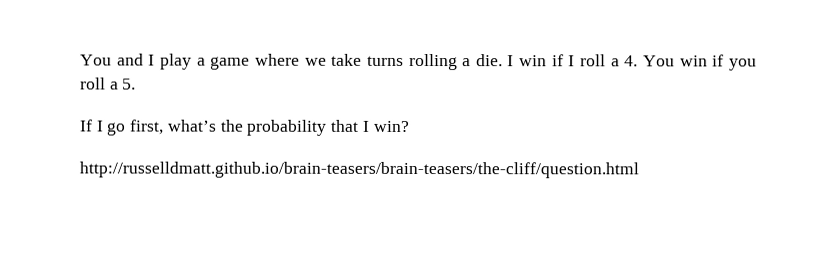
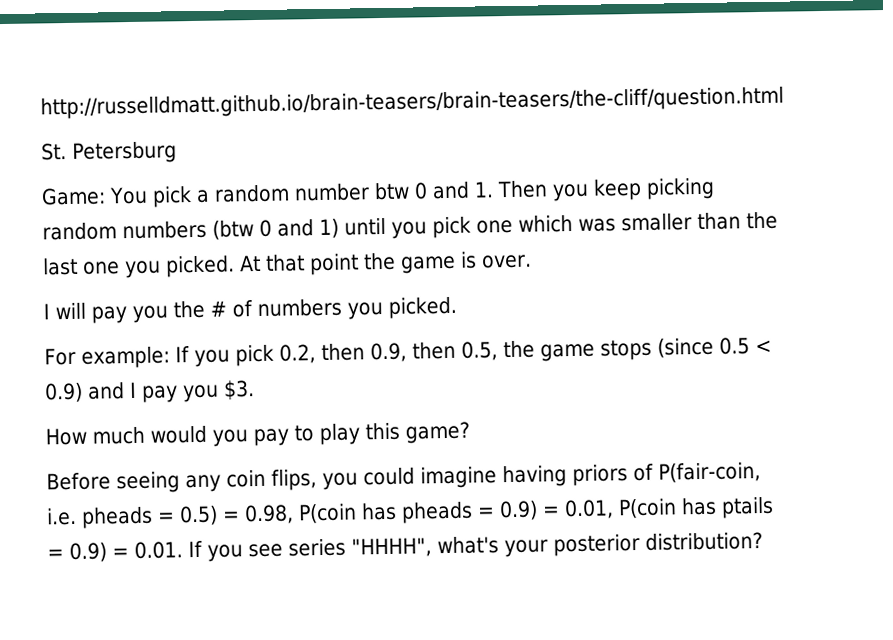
[80,53,758,71] [80,77,137,90] [79,119,410,136] [79,161,639,179] You and I play a game where we take turns rolling a die. I win if I roll a 4. You win if you roll a 5. // If I go first, what’s the probability that I win? // http://russelldmatt.github.io/brain-teasers/brain-teasers/the-cliff/question.html -> [40,86,784,120] [41,141,177,164] [41,177,715,208] [42,211,778,241] [42,251,532,279] [43,296,457,324] [44,337,772,369] [44,380,255,403] [45,421,470,447] [46,462,761,494] [46,496,774,529] [47,532,763,563] http://russelldmatt.github.io/brain-teasers/brain-teasers/the-cliff/question.html // St. Petersburg // Game: You pick a random number btw 0 and 1. Then you keep picking random numbers (btw 0 and 1) until you pick one which was smaller than the last one you picked. At that point the game is over. // I will pay you the # of numbers you picked. // For example: If you pick 0.2, then 0.9, then 0.5, the game stops (since 0.5 < 0.9) and I pay you $3. // How much would you pay to play this game? // Before seeing any coin flips, you could imagine having priors of P(fair-coin, i.e. pheads = 0.5) = 0.98, P(coin has pheads = 0.9) = 0.01, P(coin has ptails = 0.9) = 0.01. If you see series "HHHH", what's your posterior distribution?

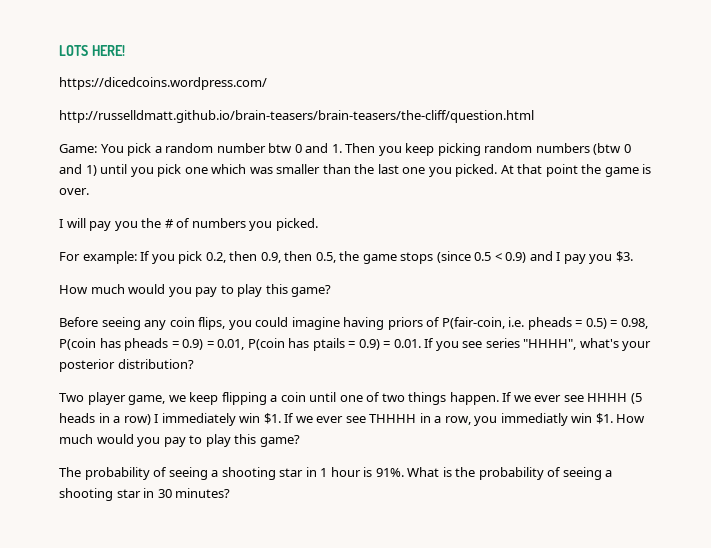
(40, 103) none -> [59,45,125,56] [59,77,267,90] LOTS HERE! // https://dicedcoins.wordpress.com/ //
[41,141,177,164] // St. Petersburg -> (534, 116) none
(763, 541) none -> [59,392,642,405] [59,413,646,426] [59,434,300,447] [59,467,613,480] [59,488,231,501] // Two player game, we keep flipping a coin until one of two things happen. If we ever see HHHH (5 heads in a row) I immediately win $1. If we ever see THHHH in a row, you immediatly win $1. How much would you pay to play this game? // The probability of seeing a shooting star in 1 hour is 91%. What is the probability of seeing a shooting star in 30 minutes?

